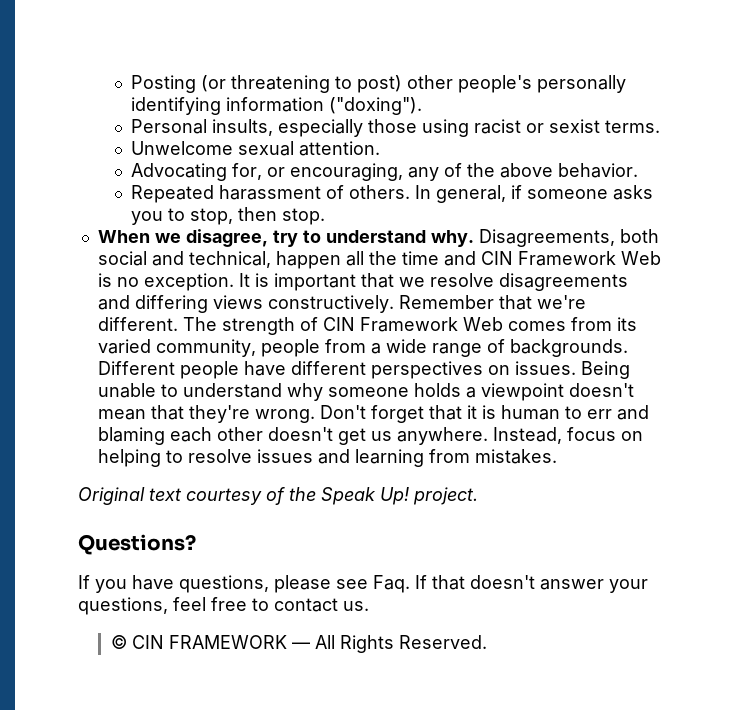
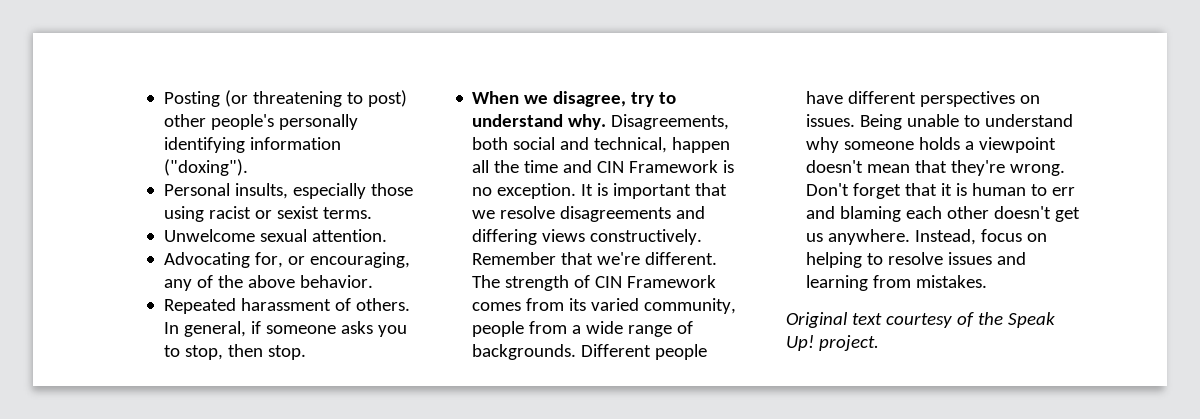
[620,251,661,265] Web -> (719, 166) none
[462,317,503,331] Web -> (717, 281) none
[78,534,196,555] [78,575,648,593] [78,597,369,615] [111,635,488,653] // Questions? // If you have questions, please see Faq. If that doesn't answer your questions, feel free to contact us. // © CIN FRAMEWORK — All Rights Reserved. -> (879, 343) none

